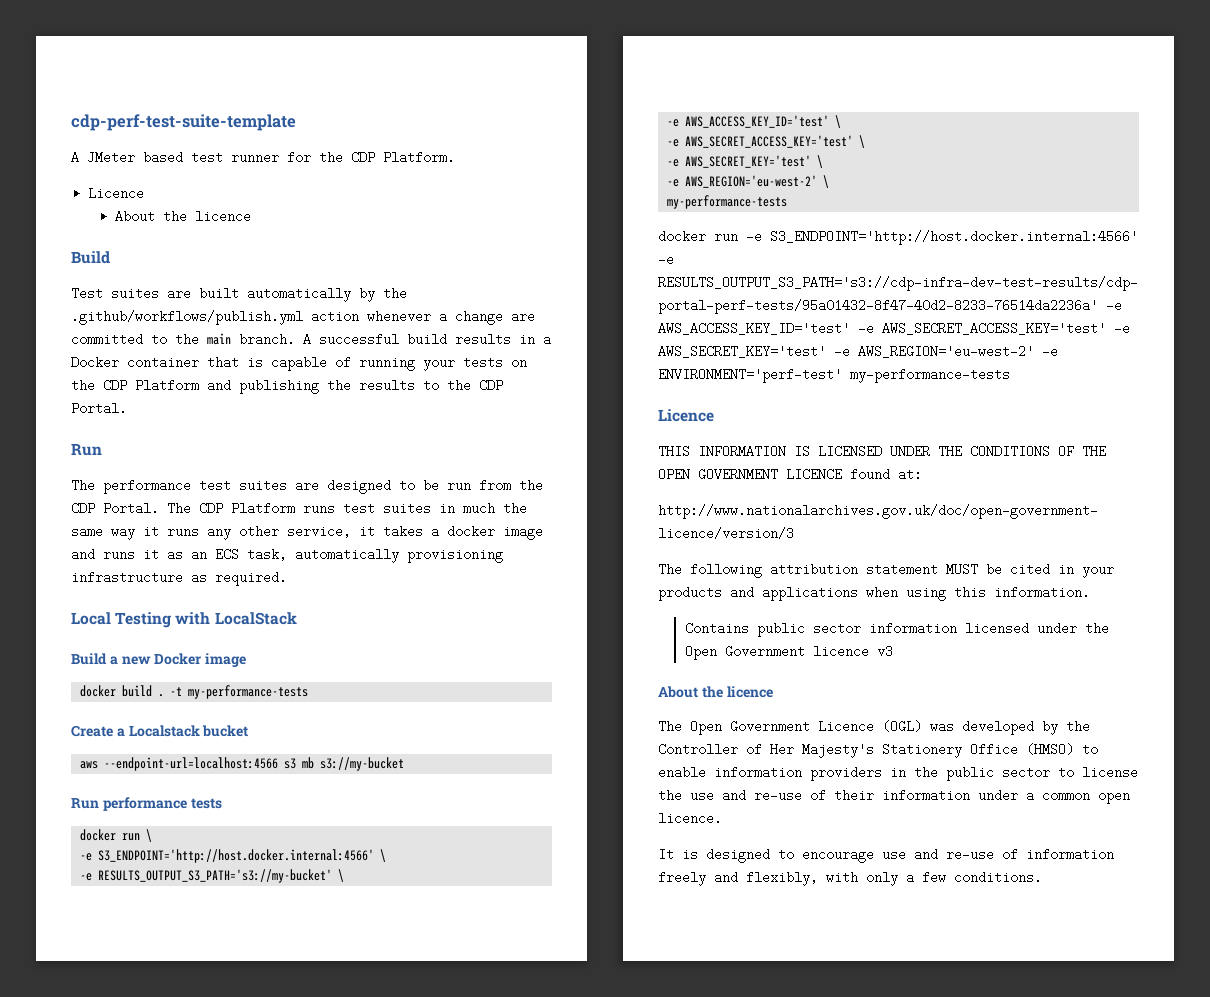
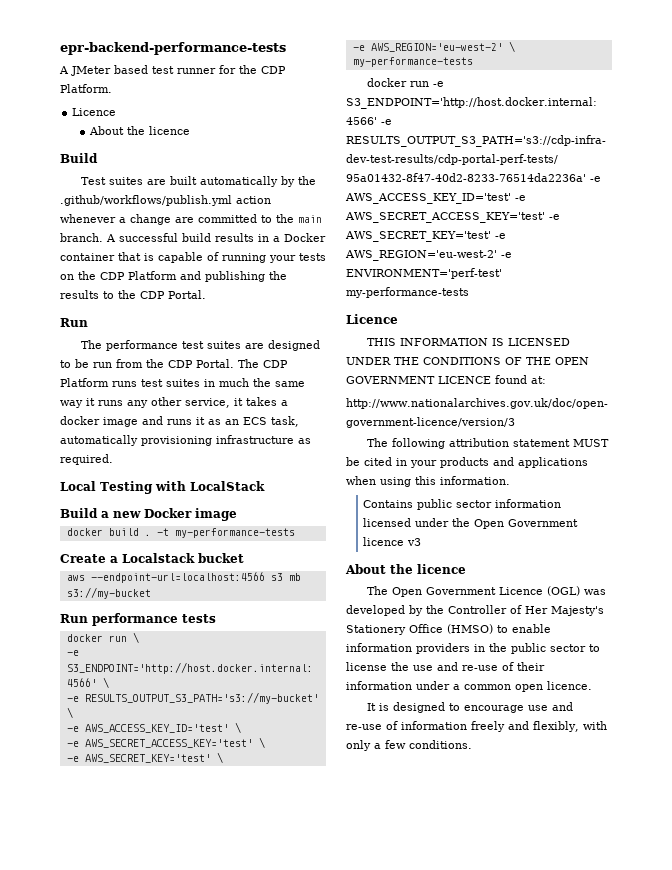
[71,114,296,131] cdp-perf-test-suite-template -> [60,42,286,55] epr-backend-performance-tests

